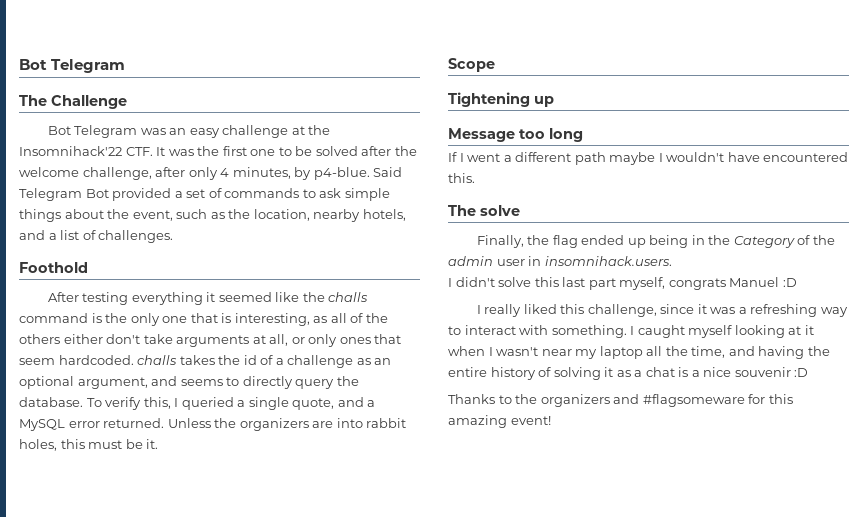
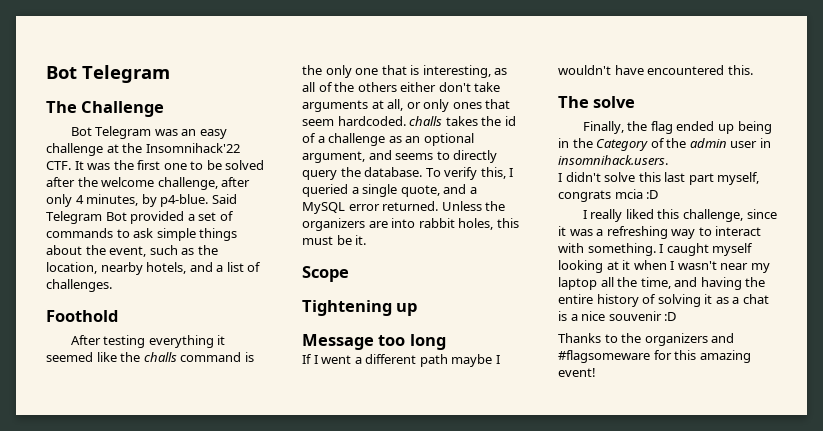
[729,277,780,287] Manuel -> [614,189,643,199] mcia

